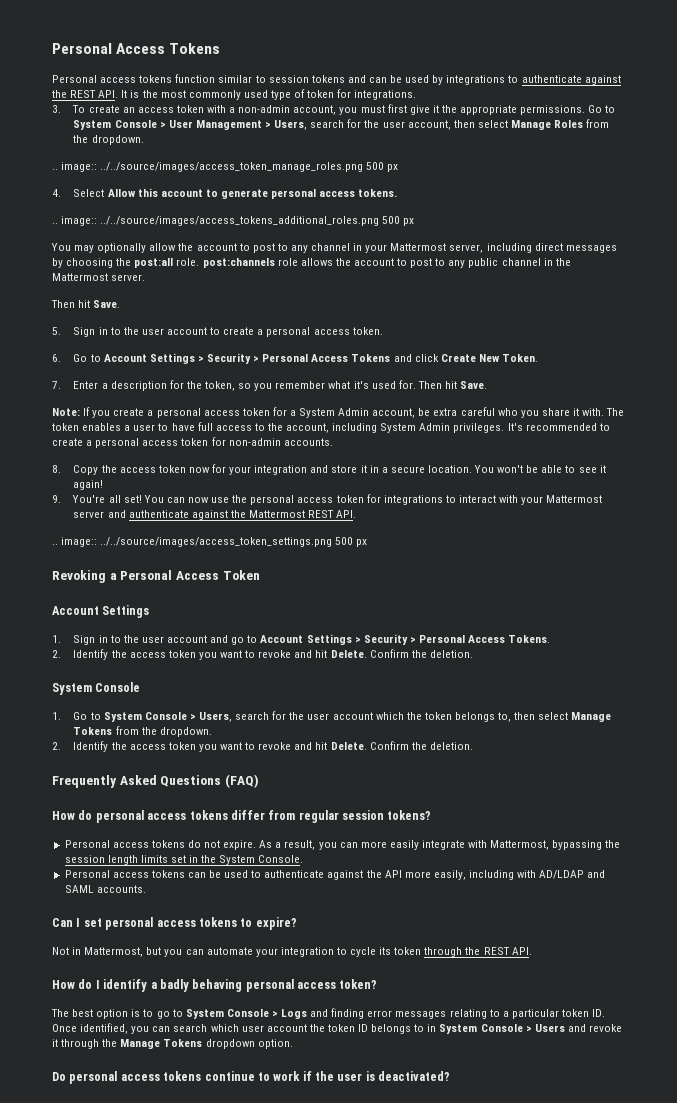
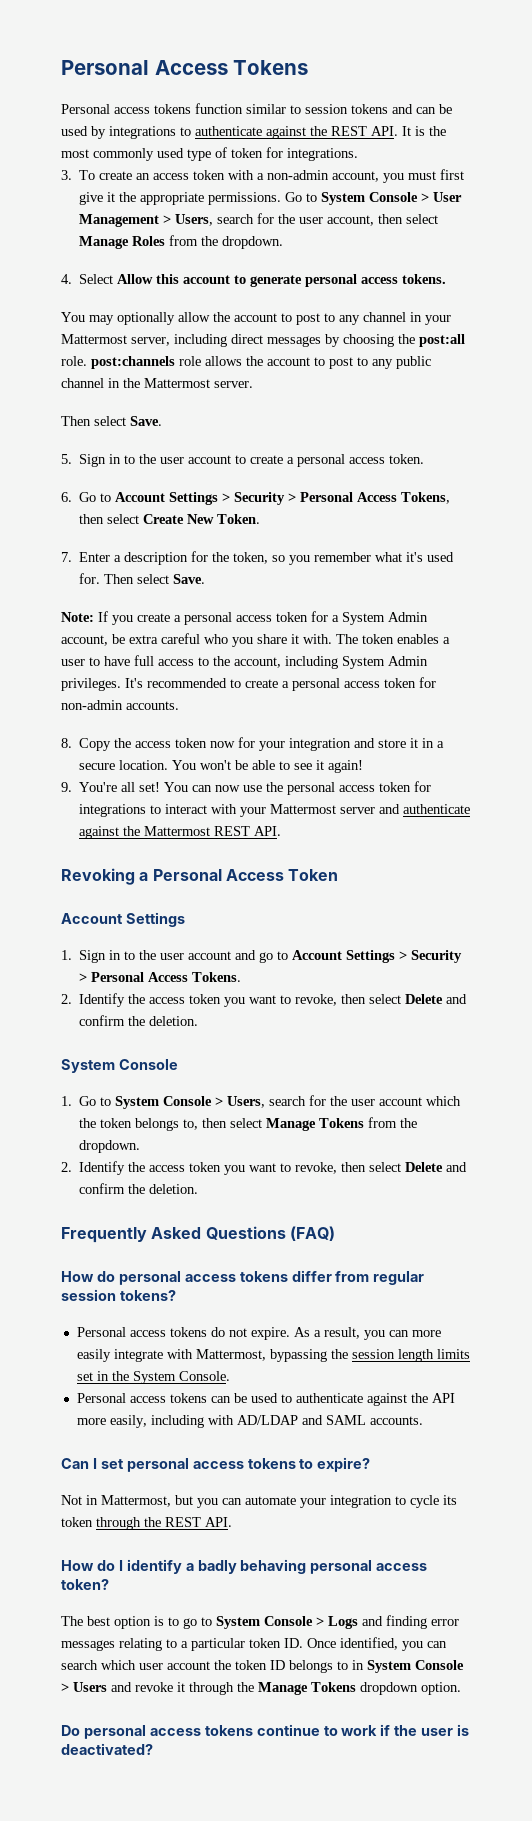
[52,162,399,172] // .. image:: ../../source/images/access_token_manage_roles.png 500 px -> (284, 242) none
[52,216,415,226] // .. image:: ../../source/images/access_tokens_additional_roles.png 500 px -> (447, 279) none
[78,300,91,308] hit -> [94,416,126,426] select
[351,354,439,362] Tokens and click -> [401,492,451,504] [79,514,140,524] Tokens, then select
[444,381,457,389] hit -> [137,574,170,584] select
[52,537,368,547] // .. image:: ../../source/images/access_token_settings.png 500 px -> (282, 831) none
[258,649,409,658] revoke and hit Delete. Confirm -> [295,994,468,1006] [79,1015,126,1026] revoke, then select Delete and confirm
[258,741,409,750] revoke and hit Delete. Confirm -> [295,1162,468,1174] [79,1183,126,1194] revoke, then select Delete and confirm

